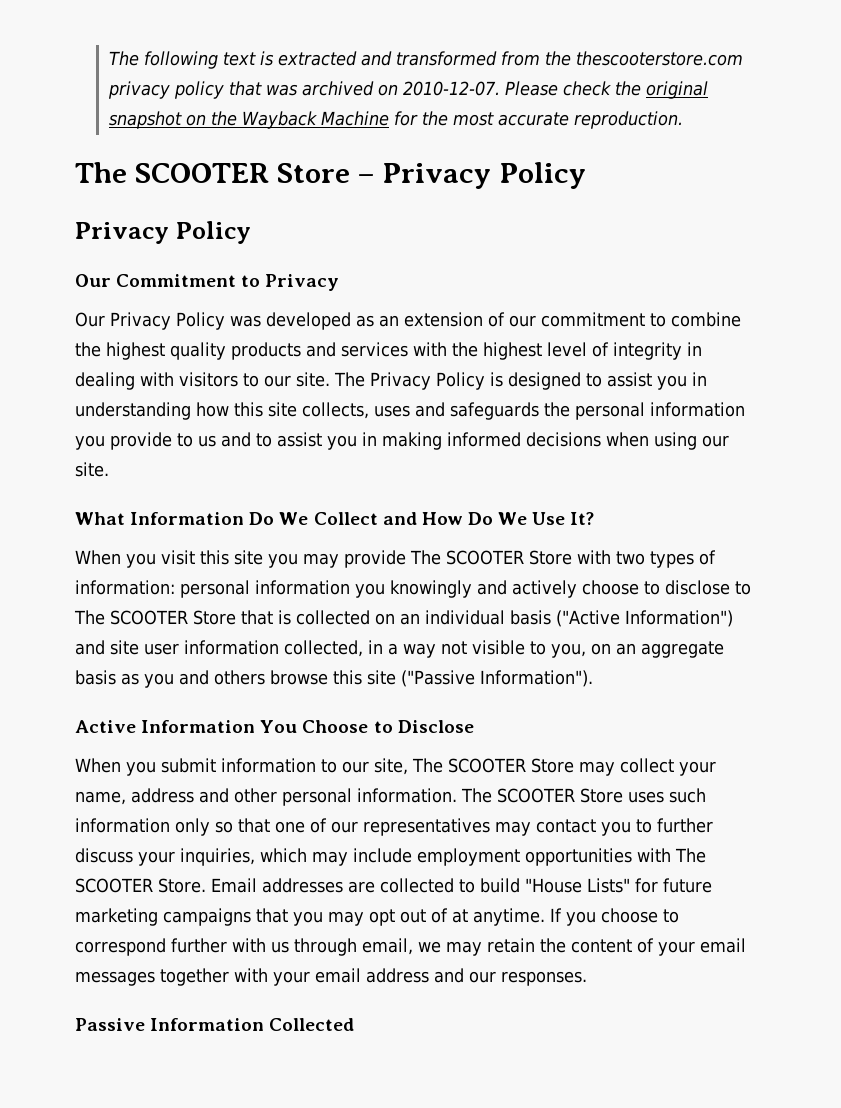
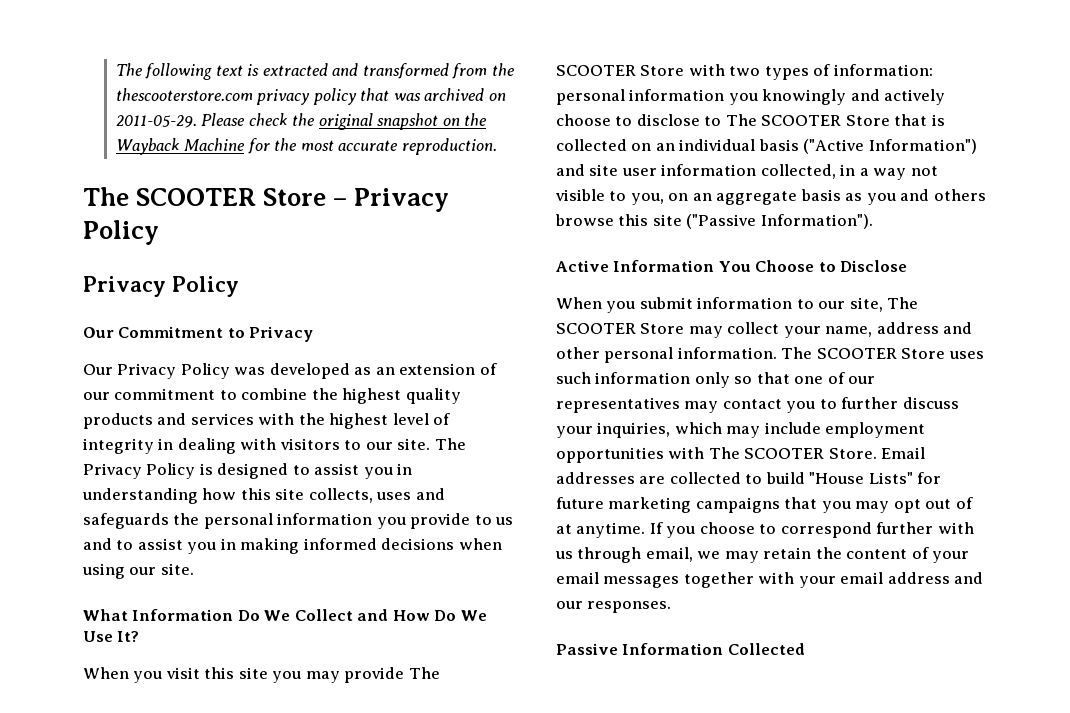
[402,81,500,96] 2010-12-07. -> [115,115,197,128] 2011-05-29.

